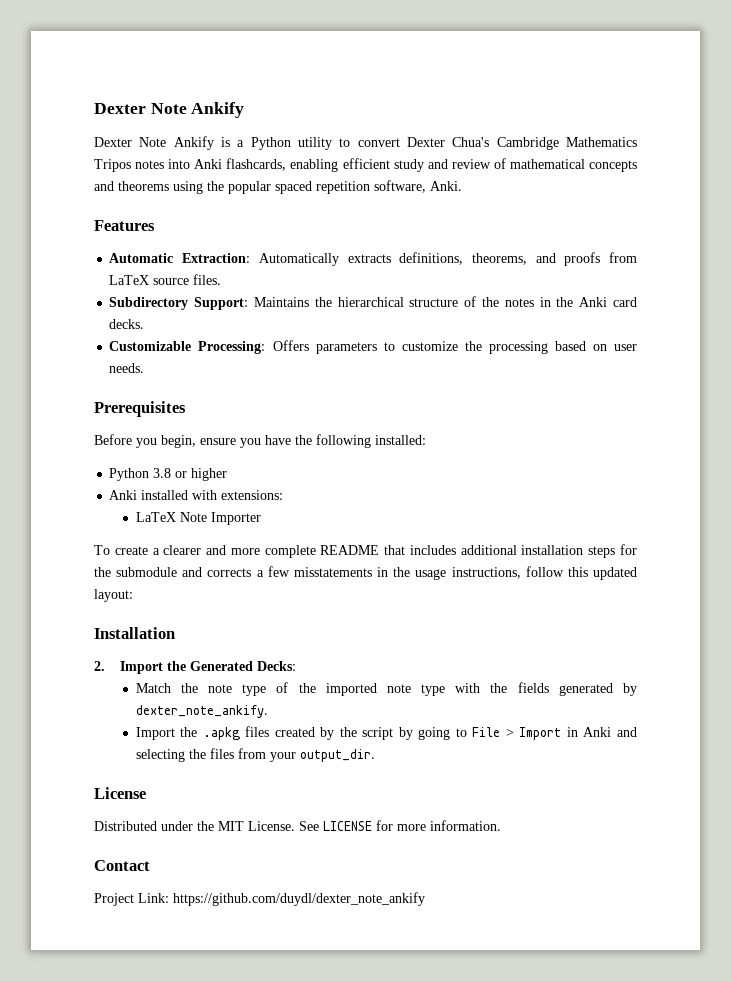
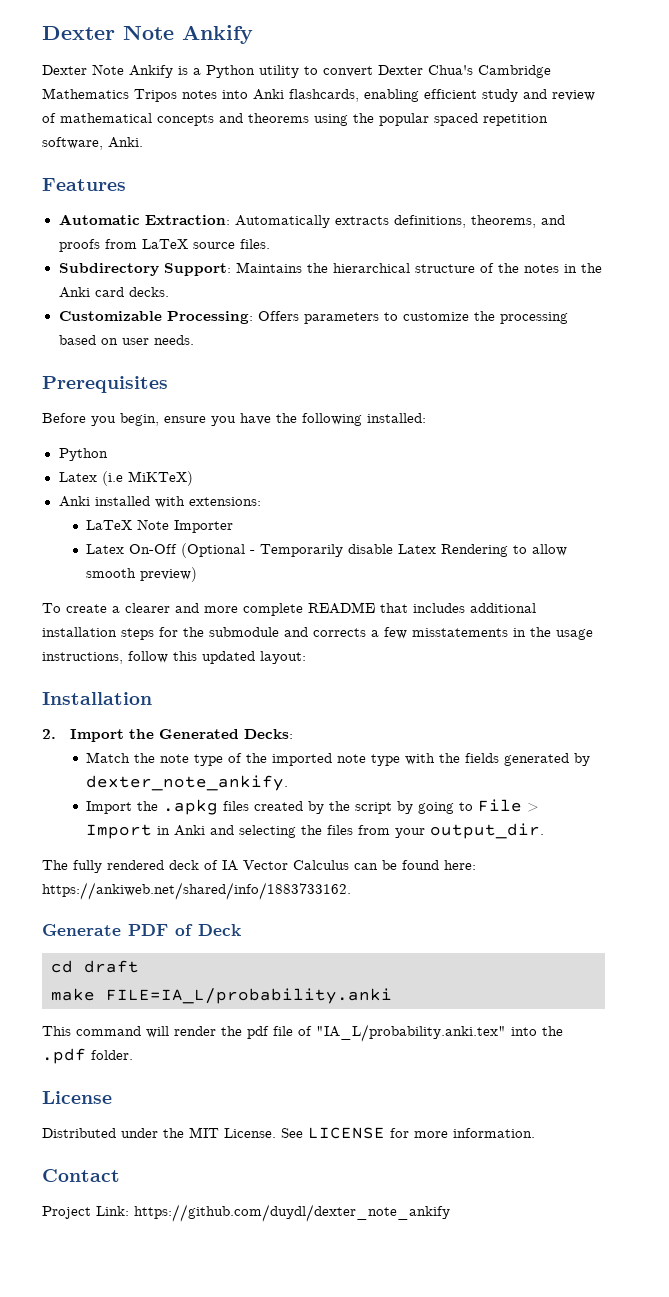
[153,468,228,481] 3.8 or higher -> [58,471,193,486] // Latex (i.e MiKTeX)
(261, 518) none -> [86,543,568,558] [86,567,198,582] // Latex On-Off (Optional - Temporarily disable Latex Rendering to allow smooth preview)
(375, 755) none -> [42,860,476,873] [42,882,351,900] [42,924,241,936] [51,960,139,973] [51,988,392,1004] [42,1024,563,1042] [42,1048,133,1064] // The fully rendered deck of IA Vector Calculus can be found here: https://ankiweb.net/shared/info/1883733162. // Generate PDF of Deck // cd draft // make FILE=IA_L/probability.anki // This command will render the pdf file of "IA_L/probability.anki.tex" into the .pdf folder.

